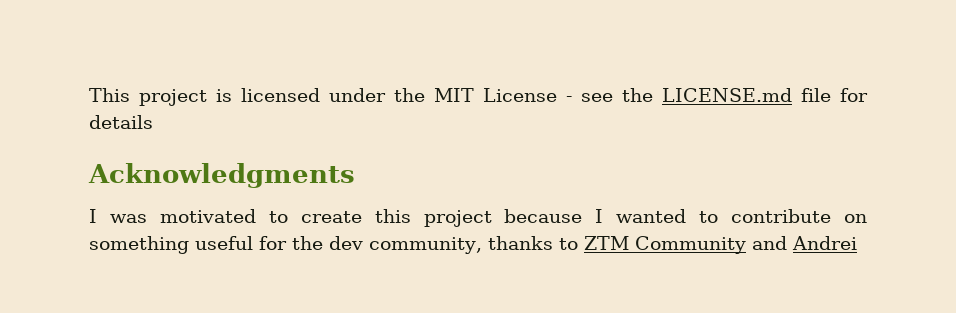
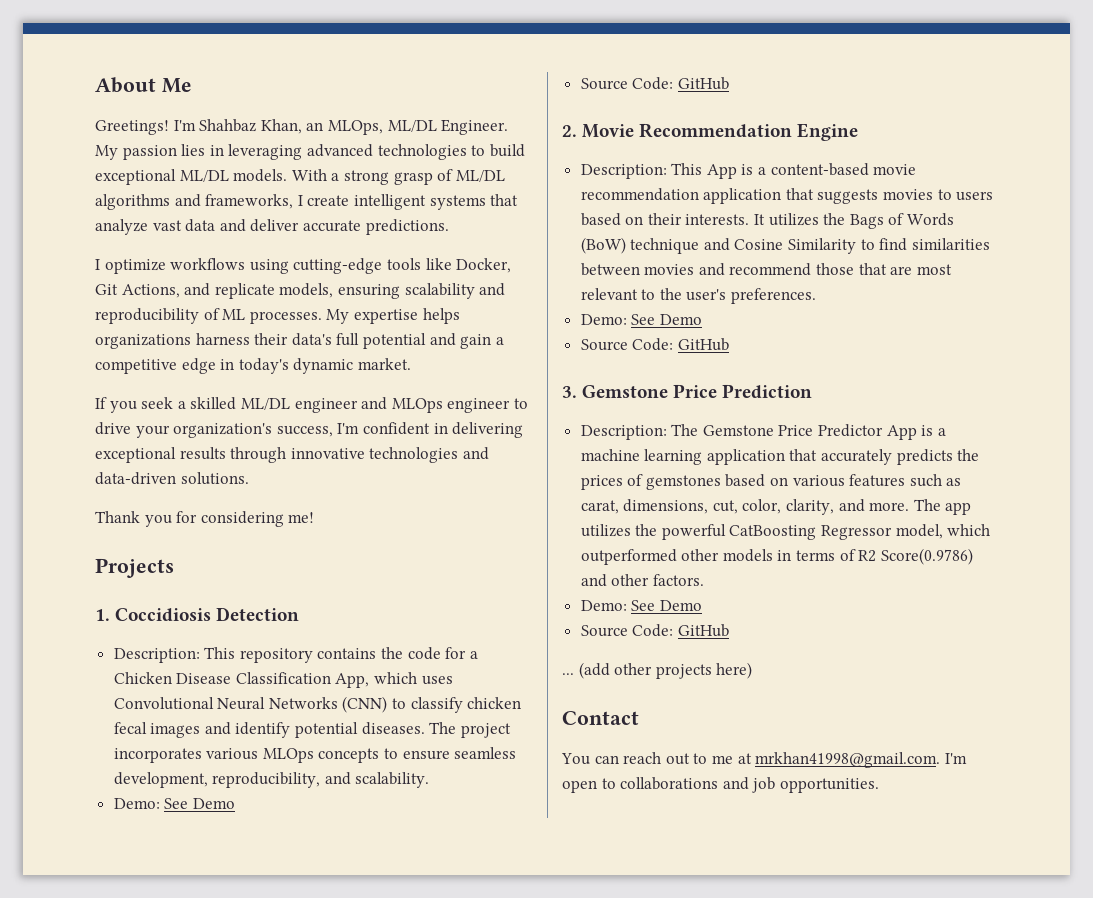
[89,88,868,106] [89,115,153,129] [88,163,355,188] [89,209,867,227] [89,236,857,254] This project is licensed under the MIT License - see the LICENSE.md file for details // Acknowledgments // I was motivated to create this project because I wanted to contribute on something useful for the dev community, thanks to ZTM Community and Andrei -> [95,77,192,93] [95,119,509,135] [95,144,525,160] [95,169,505,185] [95,194,519,210] [95,219,449,235] [95,258,512,274] [95,283,506,299] [95,308,460,324] [95,333,504,349] [95,358,411,374] [95,397,528,413] [95,422,524,438] [95,447,489,463] [95,472,249,485] [95,511,315,527] [95,558,174,578] [95,607,300,622] [113,647,478,663] [113,672,453,688] [113,696,522,713] [113,722,511,738] [113,747,517,763] [113,772,430,788] [113,798,235,809] [580,77,729,90] [562,123,859,141] [580,163,917,179] [580,188,994,204] [580,213,955,229] [580,237,990,254] [580,263,952,276] [580,288,817,304] [580,314,702,325] [580,338,729,351] [562,384,813,399] [580,424,946,440] [580,449,980,465] [580,474,962,490] [580,499,972,515] [580,524,991,540] [580,548,973,565] [580,574,704,587] [580,600,702,611] [580,624,729,637] [562,662,753,679] [562,711,639,725] [561,752,967,768] [562,777,879,793] About Me // Greetings! I'm Shahbaz Khan, an MLOps, ML/DL Engineer. My passion lies in leveraging advanced technologies to build exceptional ML/DL models. With a strong grasp of ML/DL algorithms and frameworks, I create intelligent systems that analyze vast data and deliver accurate predictions. // I optimize workflows using cutting-edge tools like Docker, Git Actions, and replicate models, ensuring scalability and reproducibility of ML processes. My expertise helps organizations harness their data's full potential and gain a competitive edge in today's dynamic market. // If you seek a skilled ML/DL engineer and MLOps engineer to drive your organization's success, I'm confident in delivering exceptional results through innovative technologies and data-driven solutions. // Thank you for considering me! // Projects // 1. Coccidiosis Detection // Description: This repository contains the code for a Chicken Disease Classification App, which uses Convolutional Neural Networks (CNN) to classify chicken fecal images and identify potential diseases. The project incorporates various MLOps concepts to ensure seamless development, reproducibility, and scalability. // Demo: See Demo // Source Code: GitHub // 2. Movie Recommendation Engine // Description: This App is a content-based movie recommendation application that suggests movies to users based on their interests. It utilizes the Bags of Words (BoW) technique and Cosine Similarity to find similarities between movies and recommend those that are most relevant to the user's preferences. // Demo: See Demo // Source Code: GitHub // 3. Gemstone Price Prediction // Description: The Gemstone Price Predictor App is a machine learning application that accurately predicts the prices of gemstones based on various features such as carat, dimensions, cut, color, clarity, and more. The app utilizes the powerful CatBoosting Regressor model, which outperformed other models in terms of R2 Score(0.9786) and other factors. // Demo: See Demo // Source Code: GitHub // ... (add other projects here) // Contact // You can reach out to me at mrkhan41998@gmail.com. I'm open to collaborations and job opportunities.

